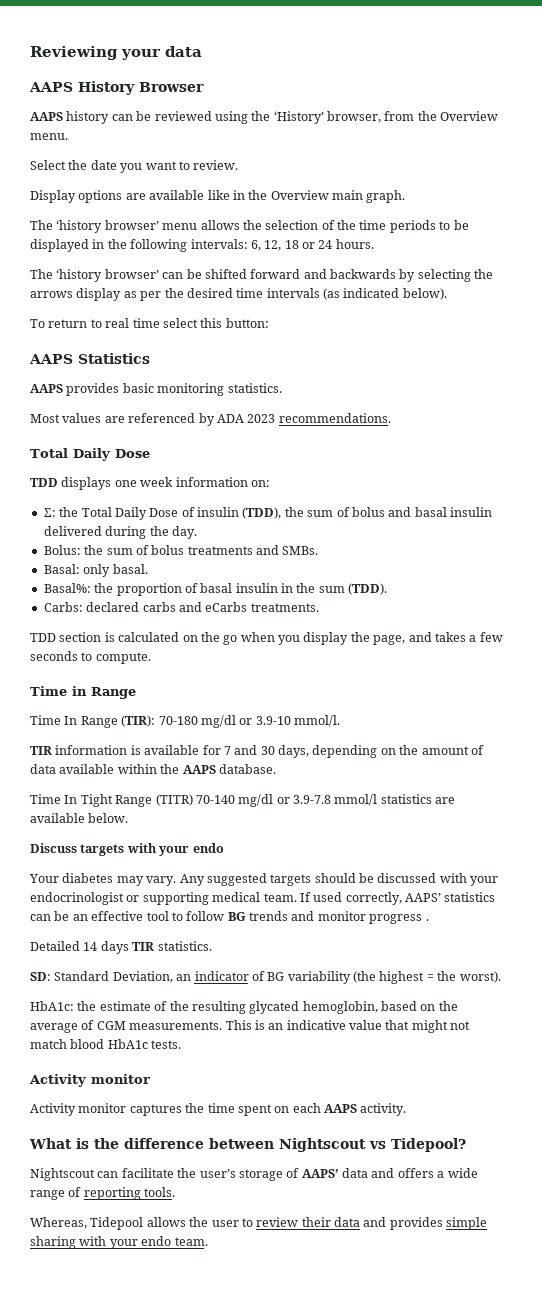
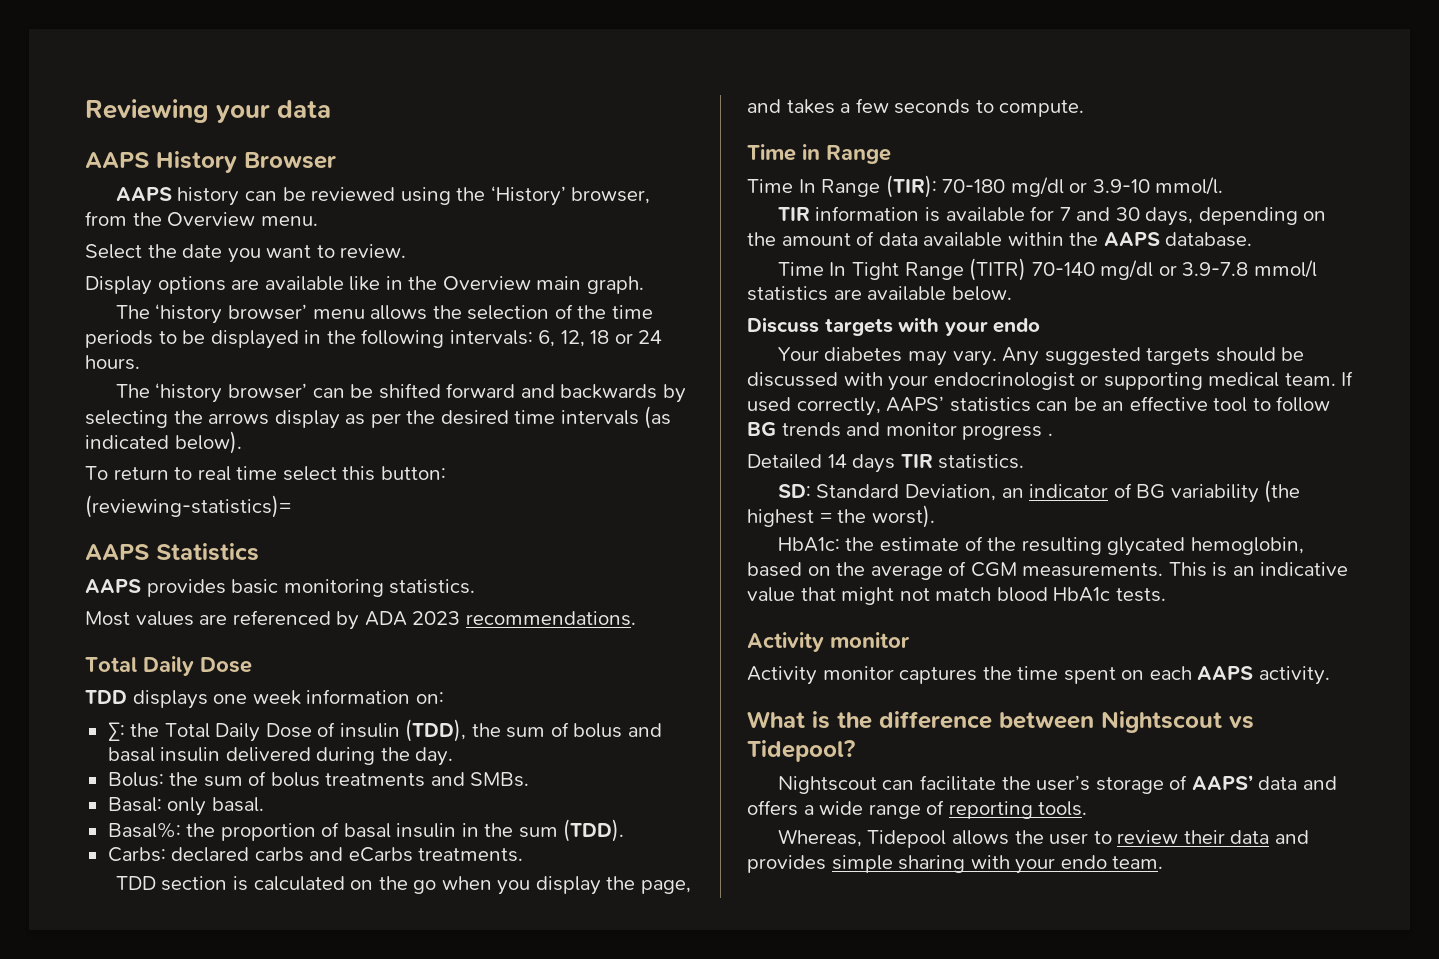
(269, 323) none -> [85,495,291,518] // (reviewing-statistics)=

